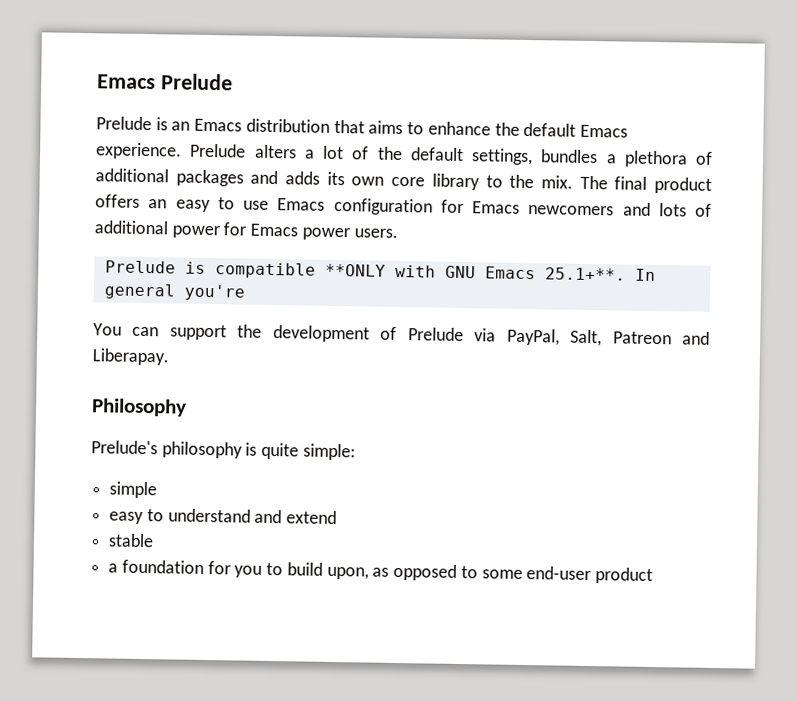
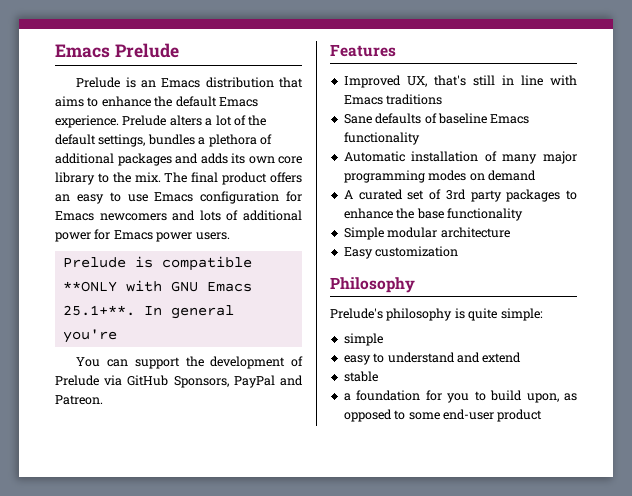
[506,328,710,347] [92,348,169,366] PayPal, Salt, Patreon and Liberapay. -> [127,375,303,388] [55,395,103,405] [330,44,396,57] [343,75,577,88] [343,94,443,105] [343,113,530,124] [343,132,420,145] [343,151,577,164] [343,170,536,183] [343,189,577,202] [343,208,523,221] [343,227,510,240] [343,246,459,259] GitHub Sponsors, PayPal and Patreon. // Features // Improved UX, that's still in line with Emacs traditions // Sane defaults of baseline Emacs functionality // Automatic installation of many major programming modes on demand // A curated set of 3rd party packages to enhance the base functionality // Simple modular architecture // Easy customization

